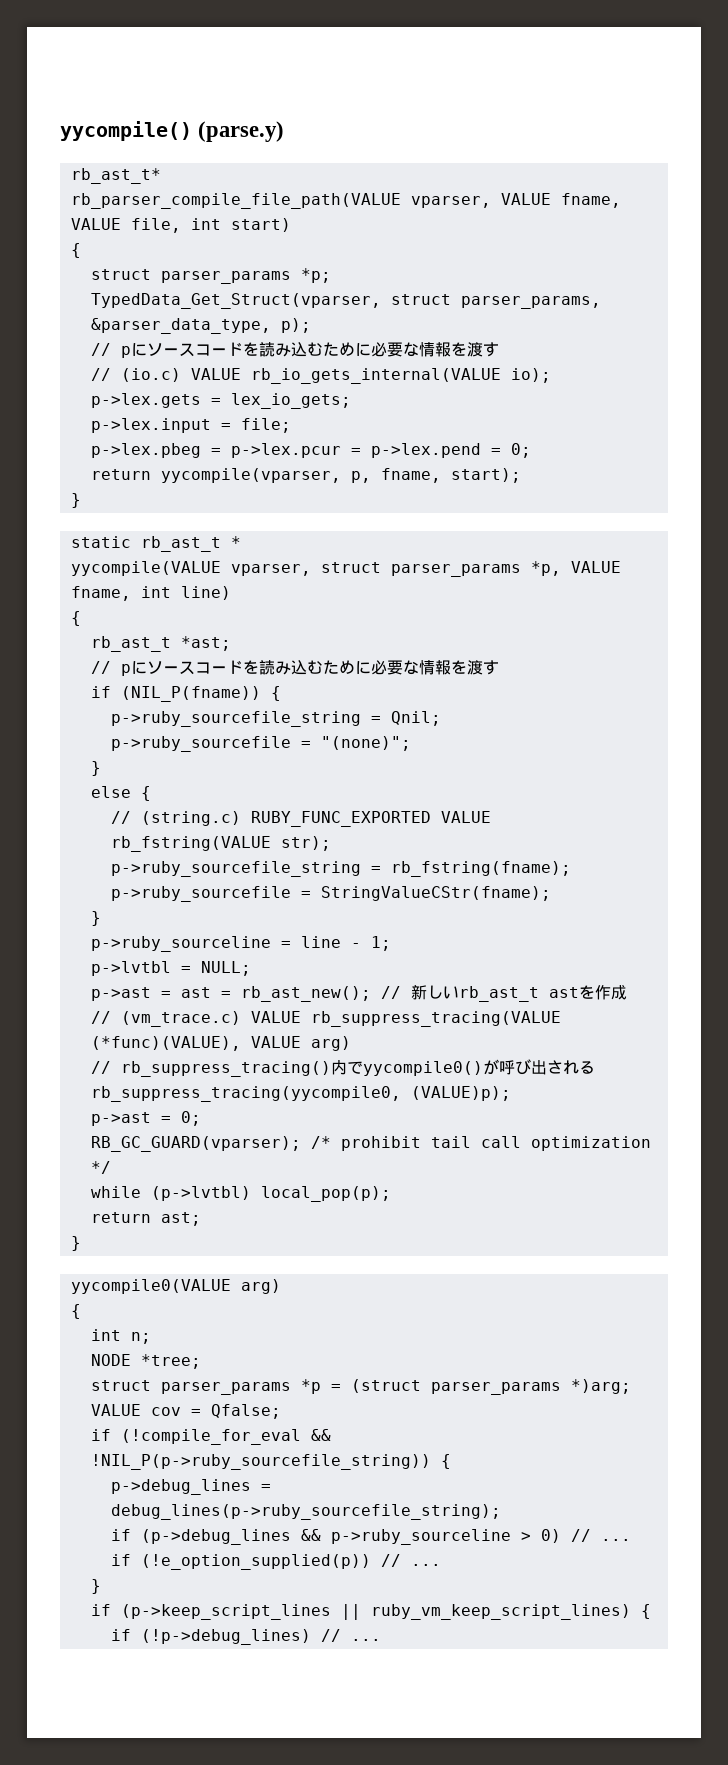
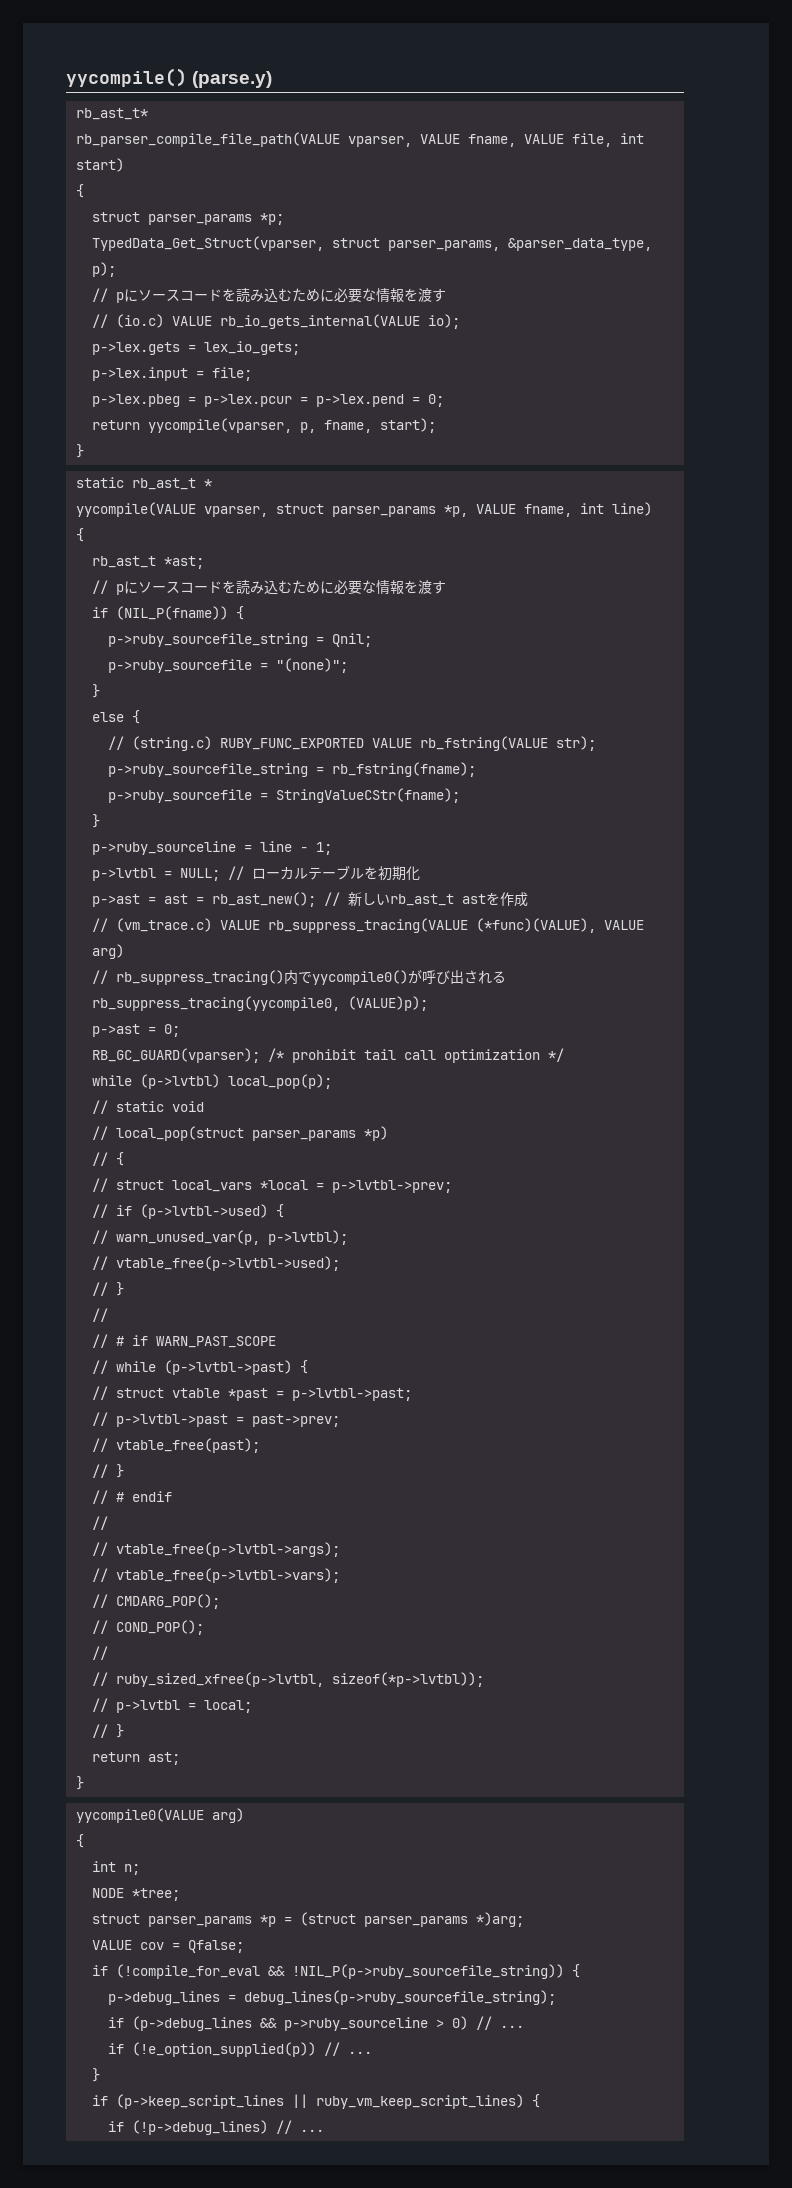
(251, 968) none -> [227,865,420,881] // ローカルテーブルを初期化
(391, 1194) none -> [91,1100,204,1114] [91,1126,388,1141] [91,1152,124,1166] [91,1178,452,1193] [91,1204,284,1219] [91,1230,348,1245] [91,1256,340,1271] [91,1282,124,1296] [91,1308,108,1322] [91,1334,276,1348] [91,1360,308,1375] [91,1386,412,1401] [91,1412,340,1427] [91,1438,260,1453] [91,1464,124,1478] [91,1490,172,1504] [91,1516,108,1530] [91,1542,340,1557] [91,1568,340,1583] [91,1594,220,1609] [91,1620,204,1635] [91,1646,108,1660] [91,1672,484,1687] [91,1698,252,1713] [91,1724,124,1738] // // static void // // local_pop(struct parser_params *p) // // { // // struct local_vars *local = p->lvtbl->prev; // // if (p->lvtbl->used) { // // warn_unused_var(p, p->lvtbl); // // vtable_free(p->lvtbl->used); // // } // // // // # if WARN_PAST_SCOPE // // while (p->lvtbl->past) { // // struct vtable *past = p->lvtbl->past; // // p->lvtbl->past = past->prev; // // vtable_free(past); // // } // // # endif // // // // vtable_free(p->lvtbl->args); // // vtable_free(p->lvtbl->vars); // // CMDARG_POP(); // // COND_POP(); // // // // ruby_sized_xfree(p->lvtbl, sizeof(*p->lvtbl)); // // p->lvtbl = local; // // }

